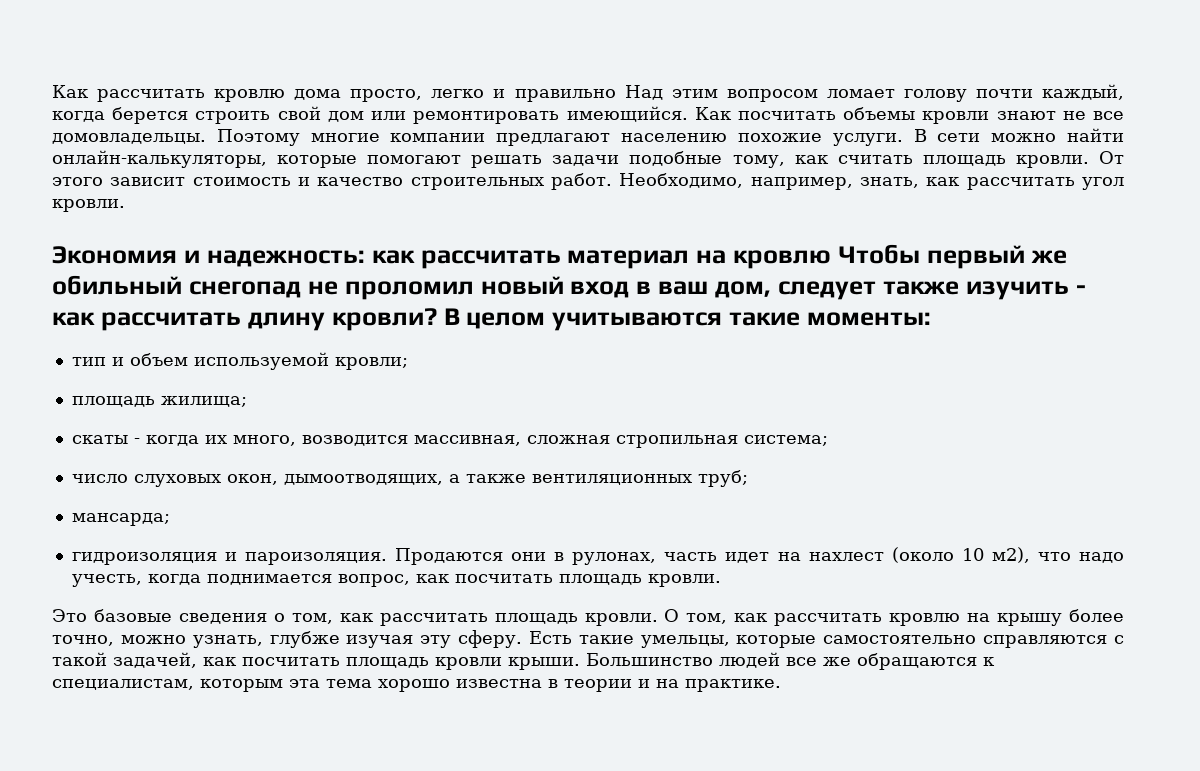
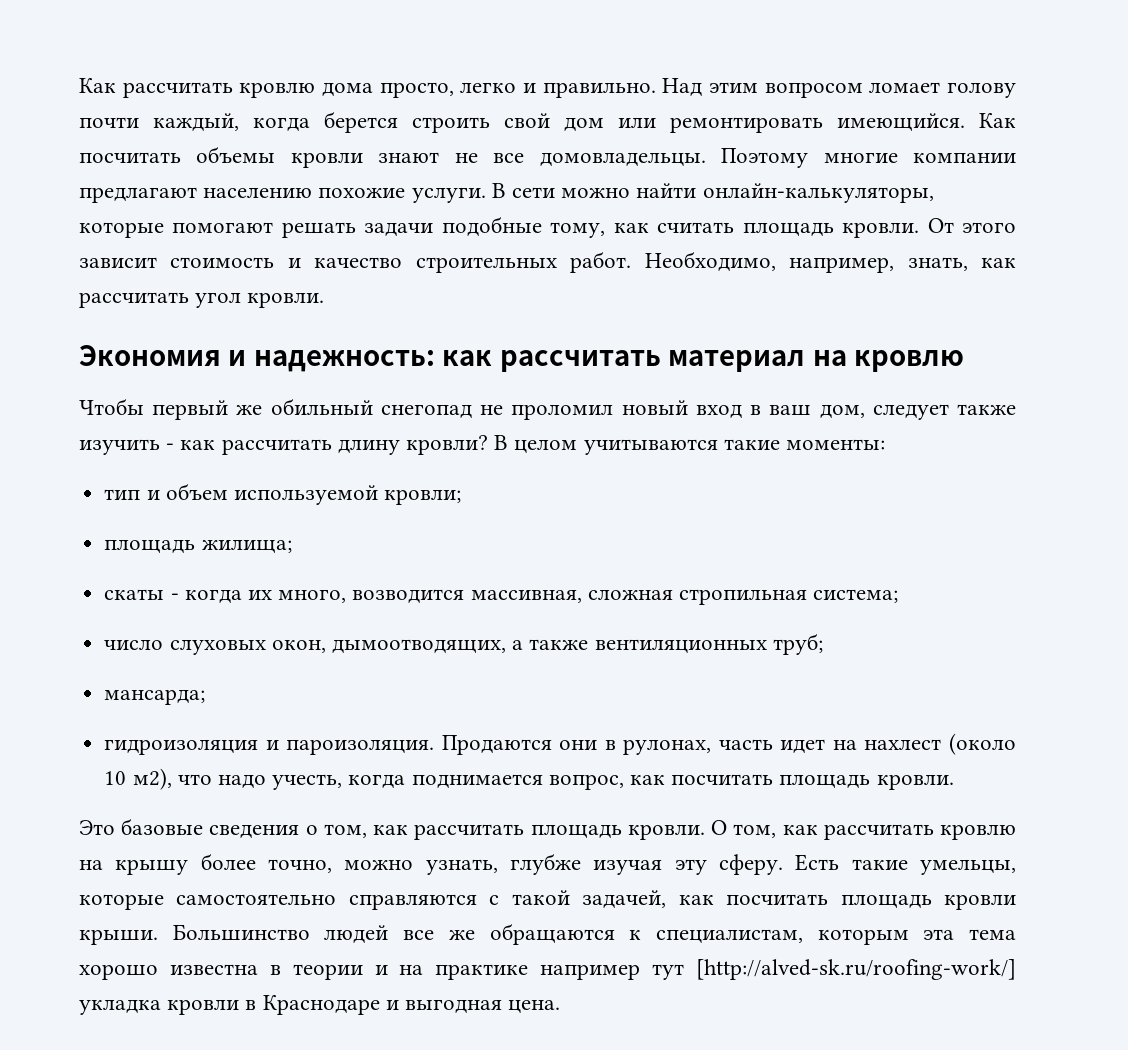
[514,89,616,102] правильно -> [542,82,656,98] правильно.
(832, 259) none -> (964, 361) //
[685,679,781,692] практике. -> [435,959,1017,980] [79,995,561,1015] практике например тут [http://alved-sk.ru/roofing-work/] укладка кровли в Краснодаре и выгодная цена.

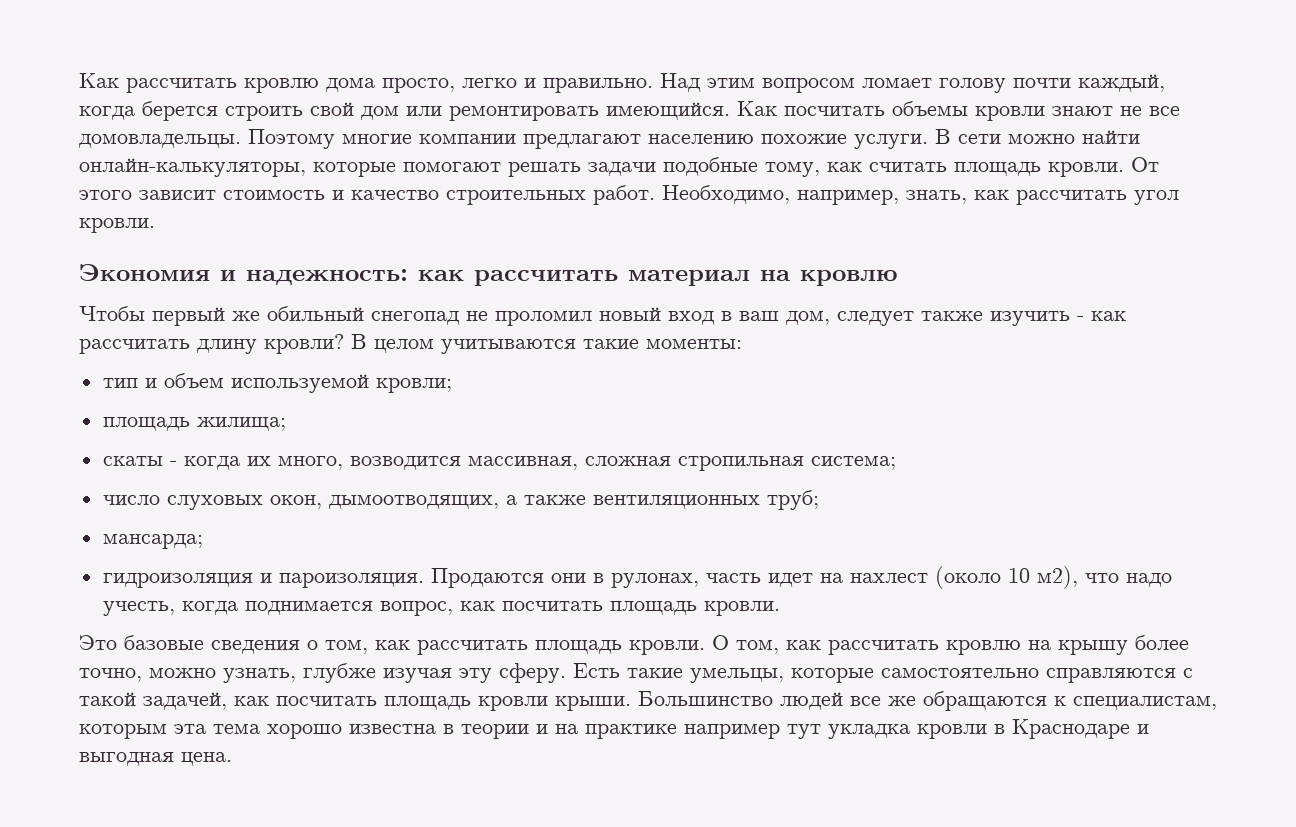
[696,959,1017,980] [http://alved-sk.ru/roofing-work/] -> (821, 731) none

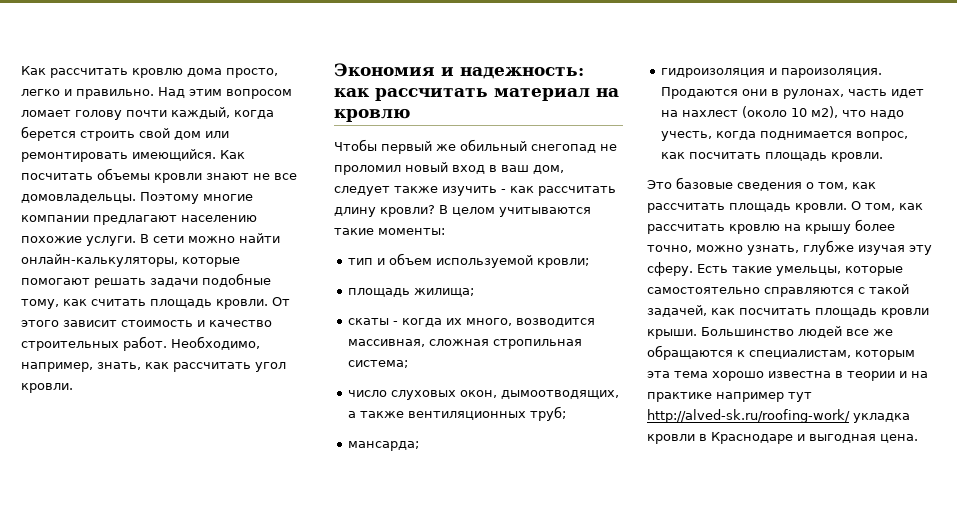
(821, 731) none -> [647,409,850,423] http://alved-sk.ru/roofing-work/

